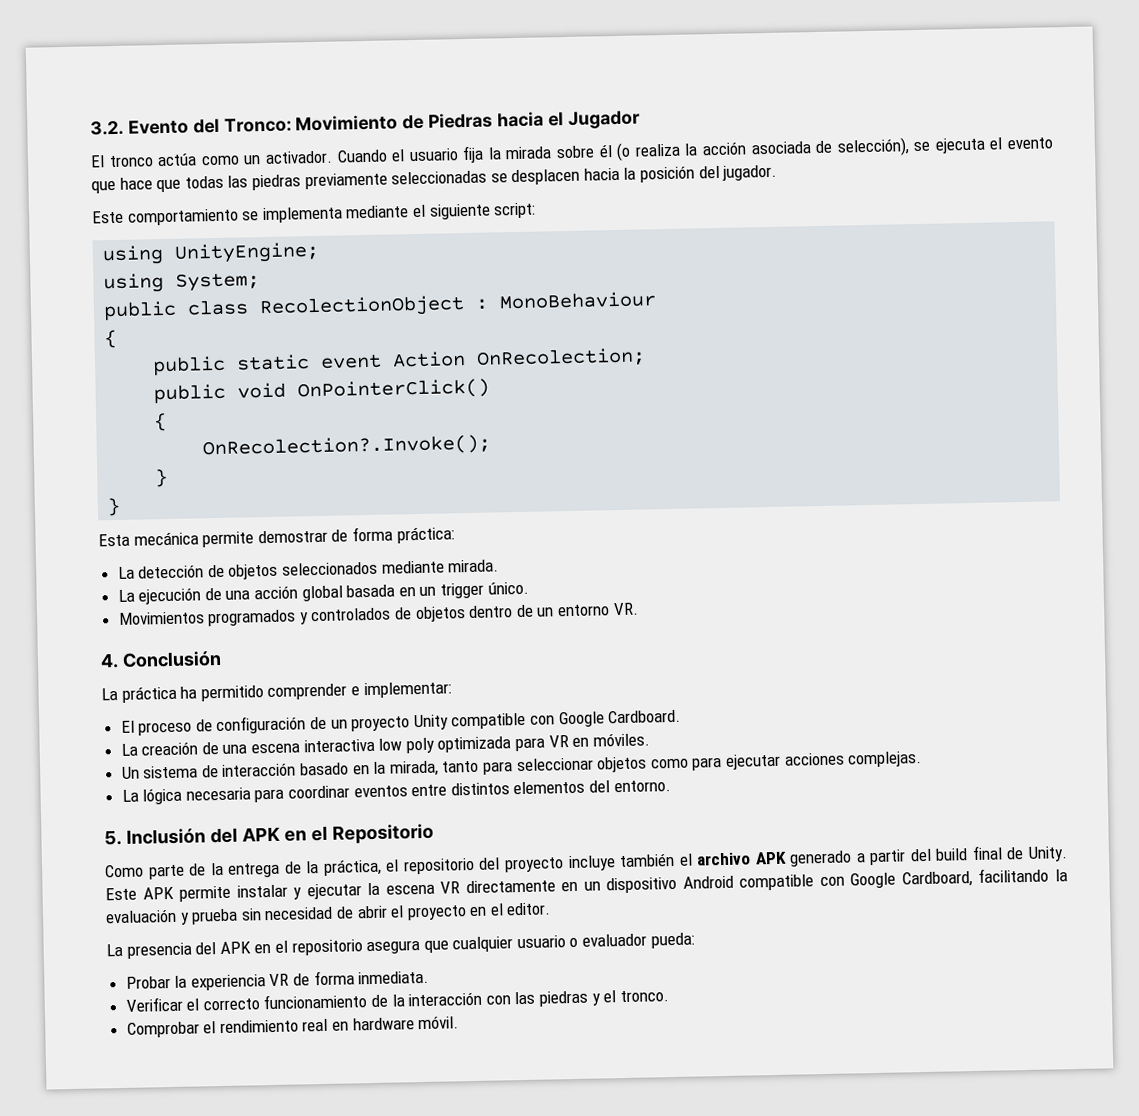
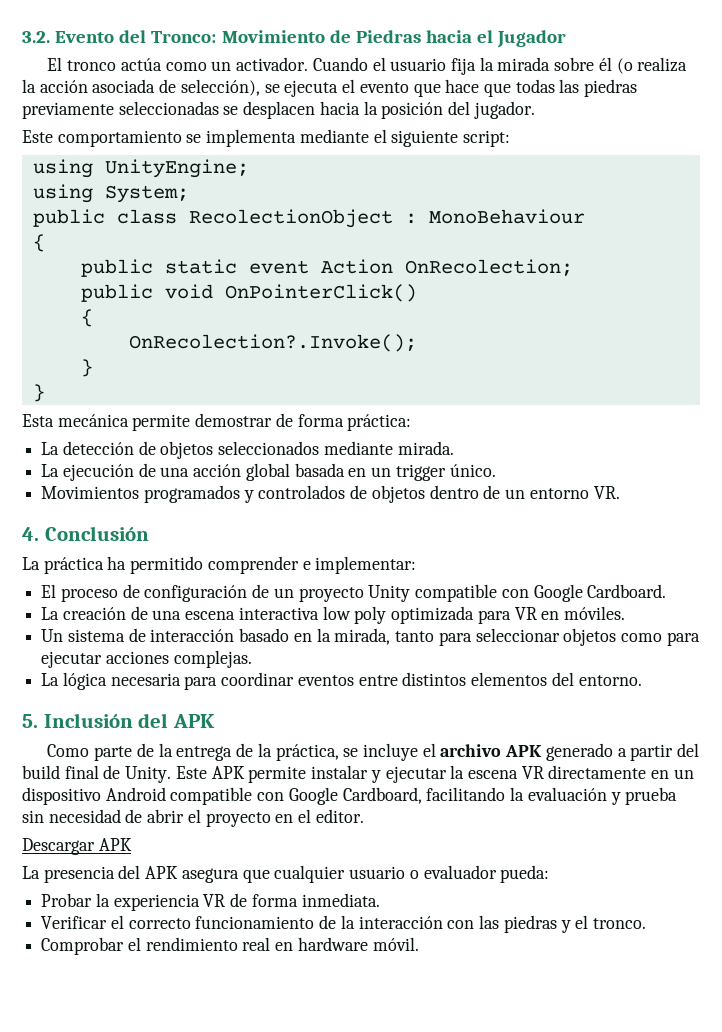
[283,823,434,844] en el Repositorio -> (215, 721) none
[385,852,676,875] el repositorio del proyecto incluye también -> [343,743,418,761] se incluye
(552, 909) none -> [22,838,132,855] // Descargar APK
[254,939,363,956] en el repositorio -> (179, 872) none

